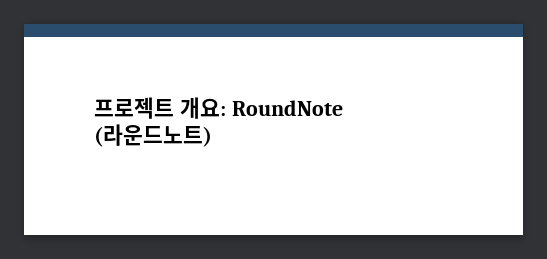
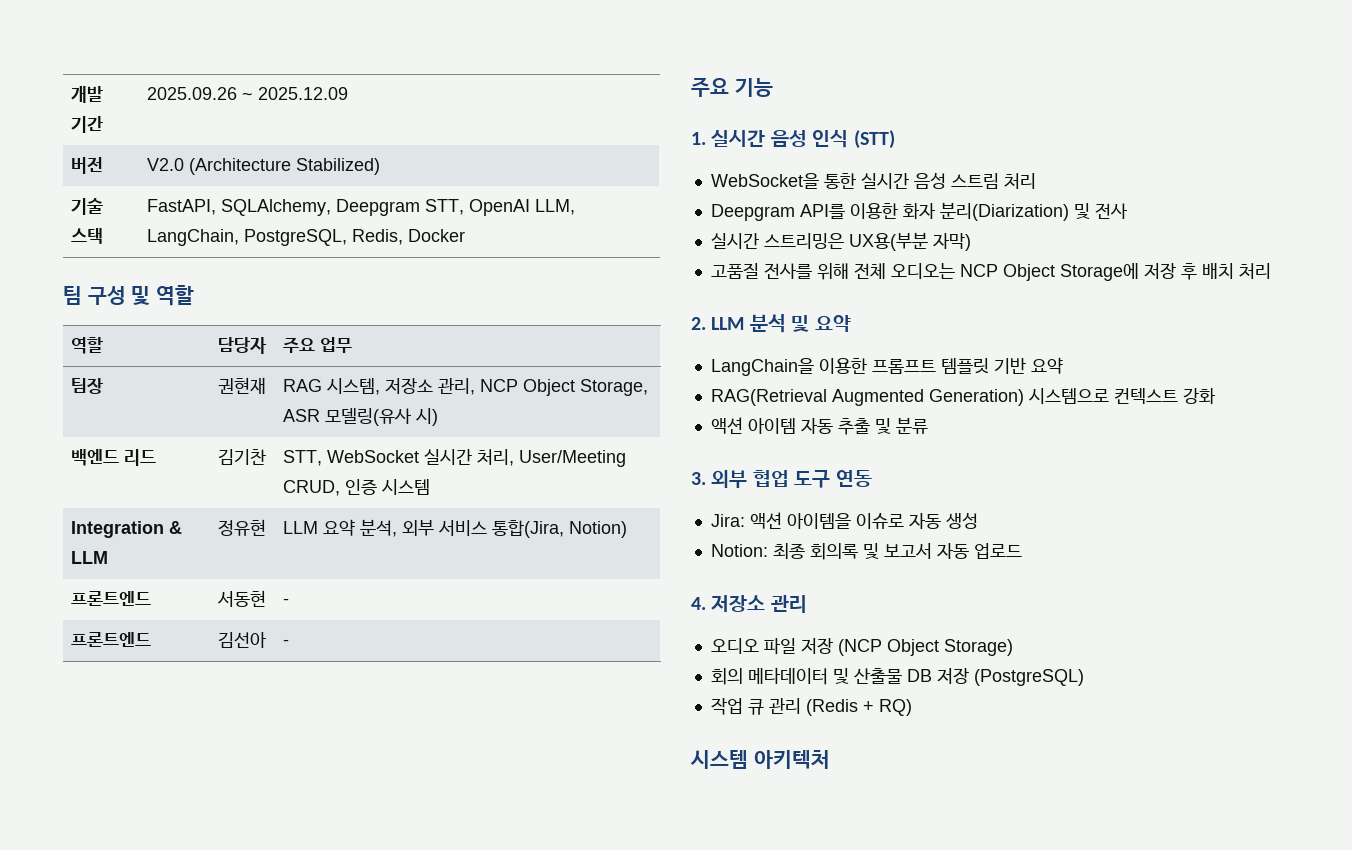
[94,97,343,119] [94,124,212,147] 프로젝트 개요: RoundNote (라운드노트) -> [71,86,104,103] [71,116,104,133] [147,87,349,100] [71,157,104,174] [147,158,381,175] [71,198,104,215] [71,228,104,244] [147,199,576,216] [147,229,466,246] [63,285,195,306] [71,337,104,354] [218,337,268,354] [283,337,353,353] [71,378,104,394] [218,377,267,394] [283,378,649,396] [283,408,439,426] [71,449,157,466] [218,449,267,465] [283,449,627,467] [283,479,431,496] [71,521,183,538] [71,551,109,564] [218,519,267,536] [283,519,628,538] [71,591,152,606] [217,590,267,607] [283,598,290,605] [71,632,152,647] [218,632,268,648] [283,639,290,646] [691,77,773,97] [691,129,895,149] [710,173,1036,189] [710,202,1128,221] [710,232,971,251] [710,263,1271,281] [691,314,851,333] [710,357,1063,376] [710,387,1216,406] [710,417,928,435] [691,470,872,488] [710,512,978,529] [710,543,1022,560] [691,595,807,613] [710,638,1013,656] [710,667,1084,686] [710,697,912,716] [690,750,830,769] 개발 기간 | 2025.09.26 ~ 2025.12.09 // 버전 | V2.0 (Architecture Stabilized) // 기술 스택 | FastAPI, SQLAlchemy, Deepgram STT, OpenAI LLM, LangChain, PostgreSQL, Redis, Docker // 팀 구성 및 역할 // 역할 | 담당자 | 주요 업무 // 팀장 | 권현재 | RAG 시스템, 저장소 관리, NCP Object Storage, ASR 모델링(유사 시) // 백엔드 리드 | 김기찬 | STT, WebSocket 실시간 처리, User/Meeting CRUD, 인증 시스템 // Integration & LLM | 정유현 | LLM 요약 분석, 외부 서비스 통합(Jira, Notion) // 프론트엔드 | 서동현 | - // 프론트엔드 | 김선아 | - // 주요 기능 // 1. 실시간 음성 인식 (STT) // WebSocket을 통한 실시간 음성 스트림 처리 // Deepgram API를 이용한 화자 분리(Diarization) 및 전사 // 실시간 스트리밍은 UX용(부분 자막) // 고품질 전사를 위해 전체 오디오는 NCP Object Storage에 저장 후 배치 처리 // 2. LLM 분석 및 요약 // LangChain을 이용한 프롬프트 템플릿 기반 요약 // RAG(Retrieval Augmented Generation) 시스템으로 컨텍스트 강화 // 액션 아이템 자동 추출 및 분류 // 3. 외부 협업 도구 연동 // Jira: 액션 아이템을 이슈로 자동 생성 // Notion: 최종 회의록 및 보고서 자동 업로드 // 4. 저장소 관리 // 오디오 파일 저장 (NCP Object Storage) // 회의 메타데이터 및 산출물 DB 저장 (PostgreSQL) // 작업 큐 관리 (Redis + RQ) // 시스템 아키텍처

